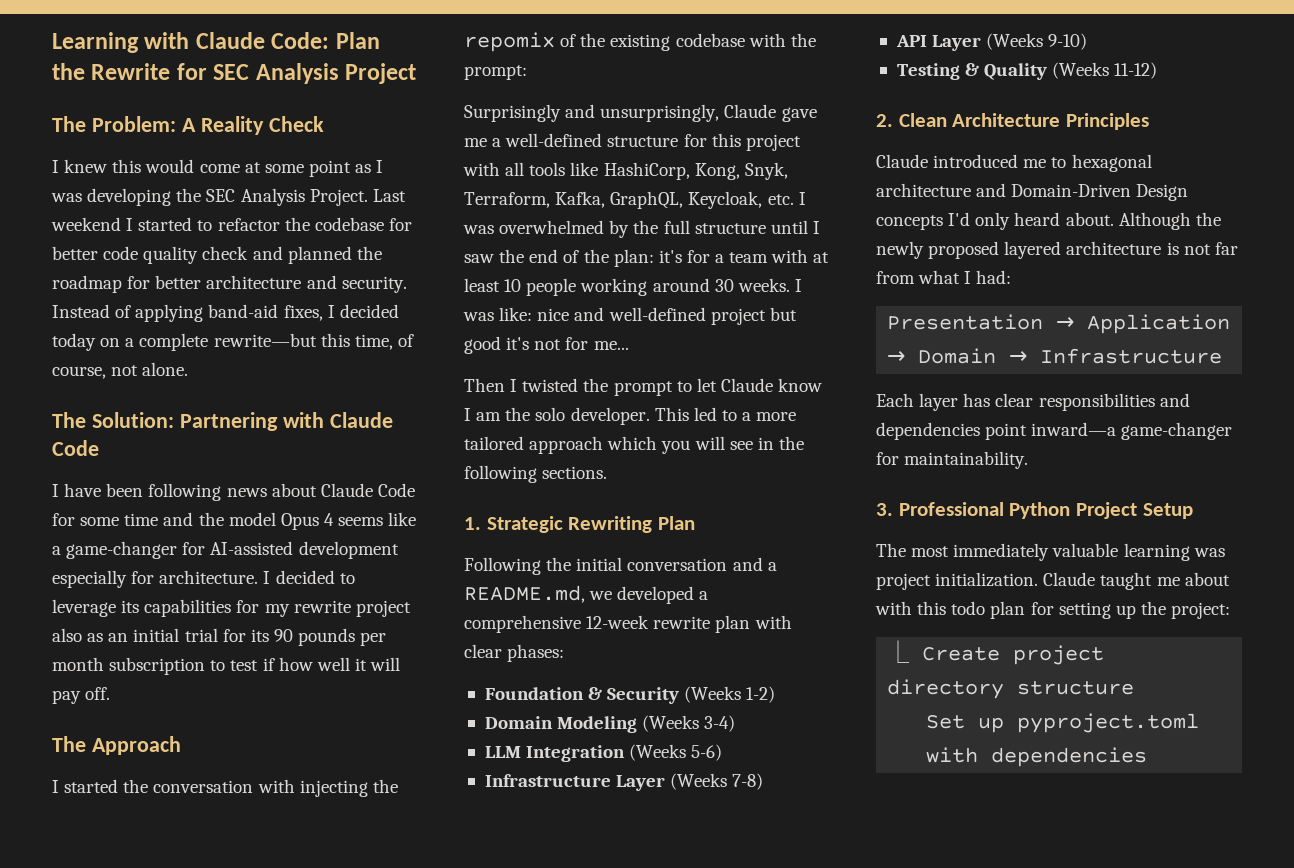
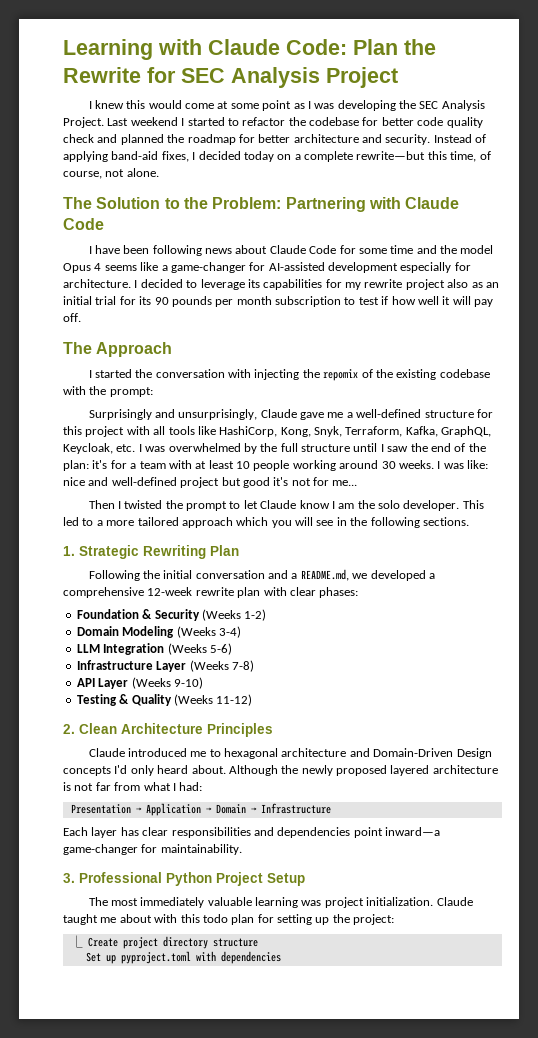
[52,116,324,135] // The Problem: A Reality Check -> (398, 77) none
[91,412,174,428] Solution: -> [96,197,282,209] Solution to the Problem:

